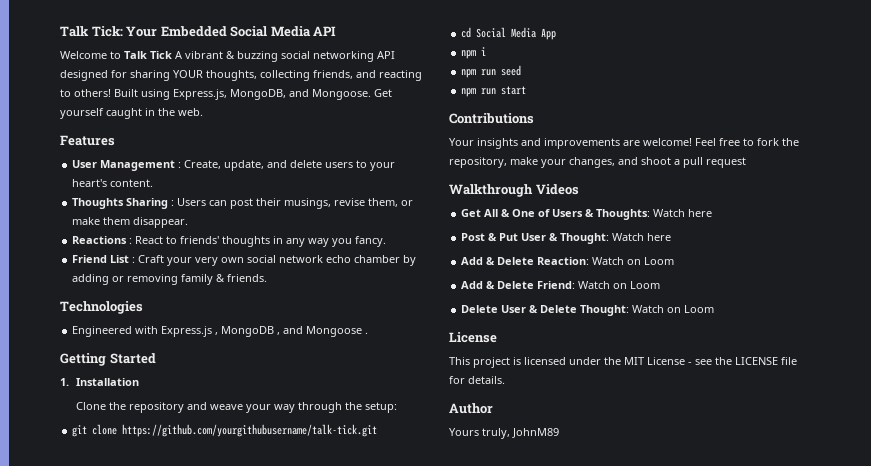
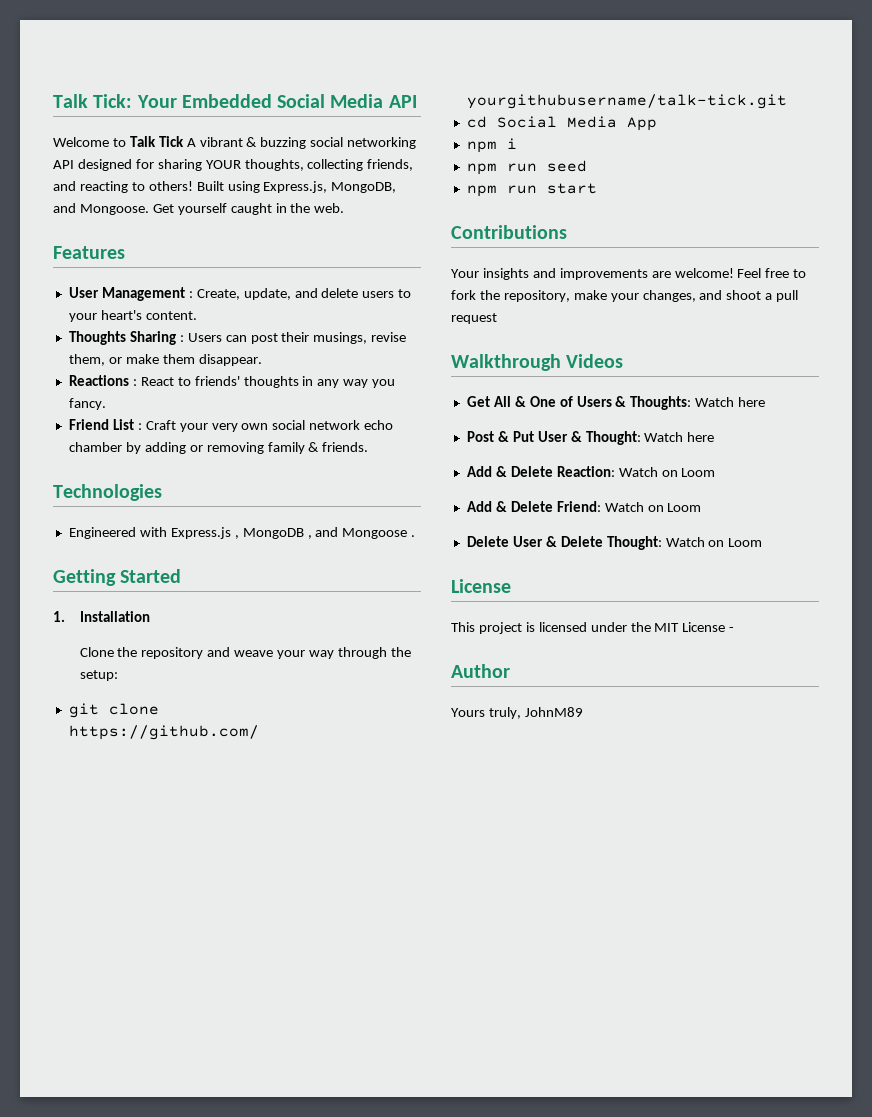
[695,357,797,365] [449,376,505,384] see the LICENSE file for details. -> (735, 629) none

